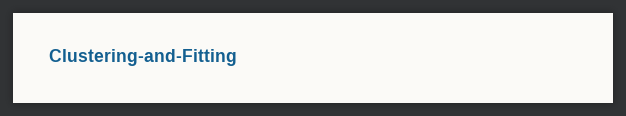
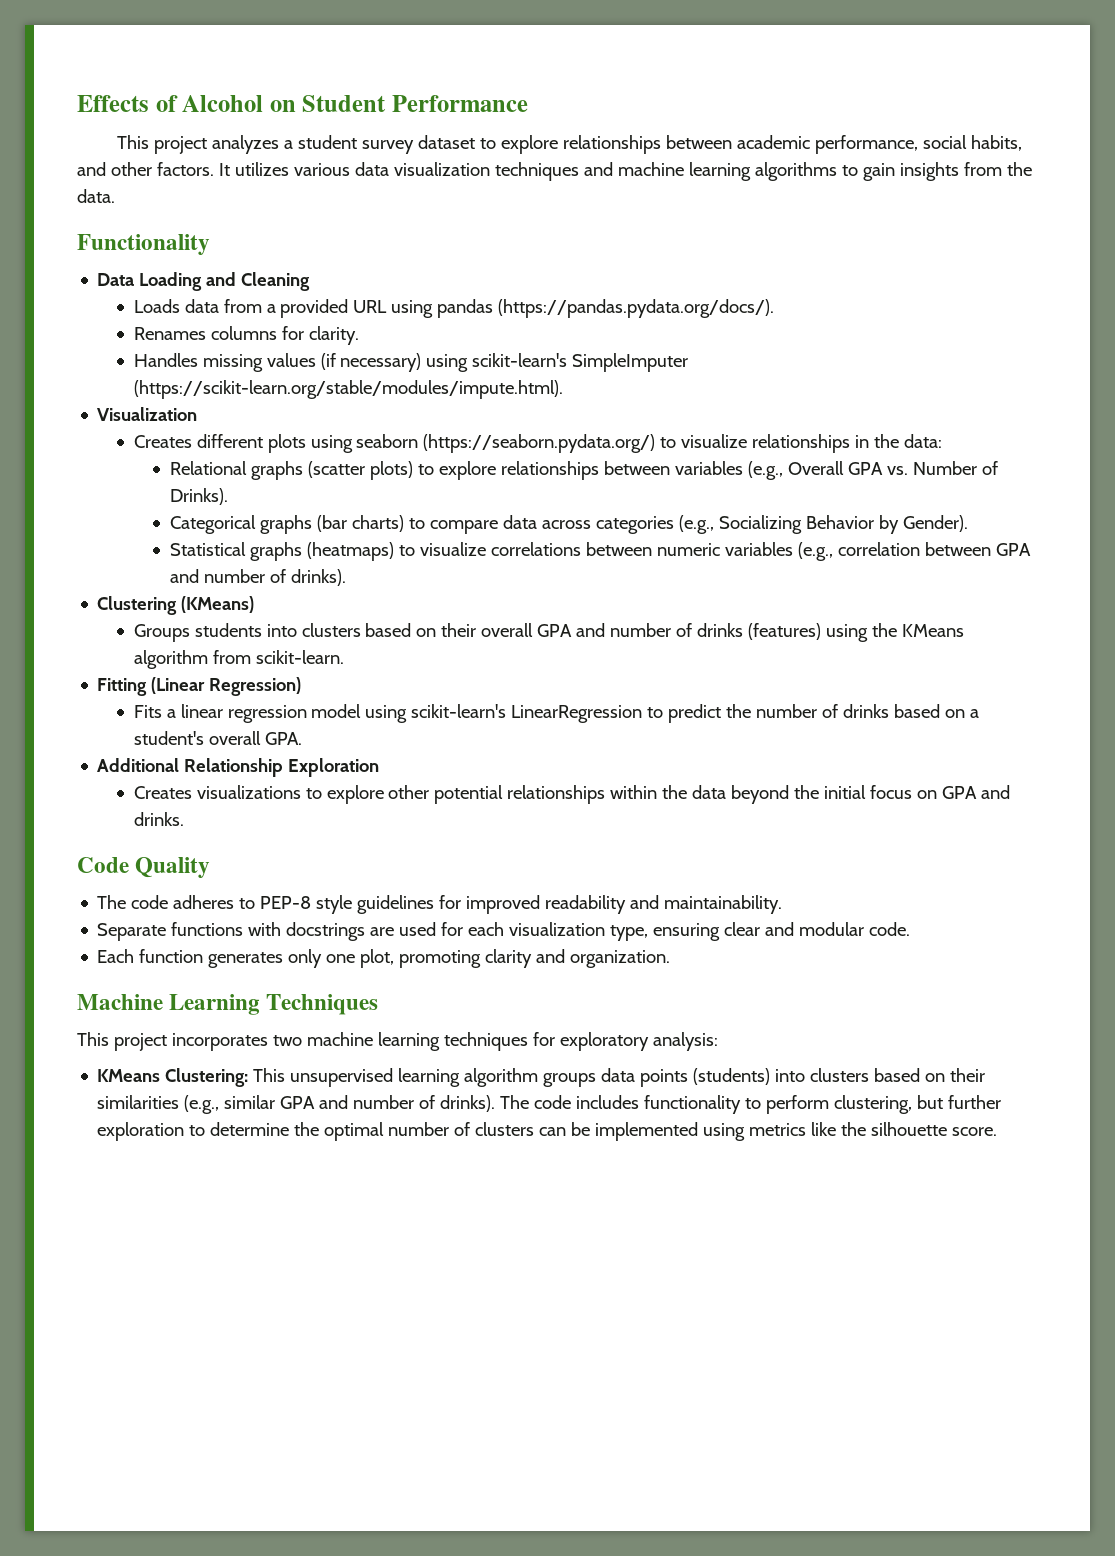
[49,49,237,66] Clustering-and-Fitting -> [77,95,529,112] [116,135,1022,154] [77,162,1032,181] [77,189,115,203] [77,234,210,255] [97,272,311,291] [133,299,775,318] [133,326,359,345] [133,353,689,372] [133,380,563,399] [97,407,198,421] [133,434,943,453] [169,461,998,480] [169,488,228,505] [169,515,968,534] [169,542,1031,561] [169,569,346,586] [97,596,255,615] [133,623,965,642] [133,650,344,669] [97,677,302,696] [133,704,980,723] [133,731,303,745] [97,758,380,777] [133,785,1011,804] [133,812,184,826] [77,857,211,878] [97,895,783,914] [97,922,911,941] [97,949,671,968] [77,994,379,1015] [77,1032,718,1051] [97,1068,986,1087] [97,1095,1002,1114] [97,1122,998,1141] Effects of Alcohol on Student Performance // This project analyzes a student survey dataset to explore relationships between academic performance, social habits, and other factors. It utilizes various data visualization techniques and machine learning algorithms to gain insights from the data. // Functionality // Data Loading and Cleaning // Loads data from a provided URL using pandas (https://pandas.pydata.org/docs/). // Renames columns for clarity. // Handles missing values (if necessary) using scikit-learn's SimpleImputer (https://scikit-learn.org/stable/modules/impute.html). // Visualization // Creates different plots using seaborn (https://seaborn.pydata.org/) to visualize relationships in the data: // Relational graphs (scatter plots) to explore relationships between variables (e.g., Overall GPA vs. Number of Drinks). // Categorical graphs (bar charts) to compare data across categories (e.g., Socializing Behavior by Gender). // Statistical graphs (heatmaps) to visualize correlations between numeric variables (e.g., correlation between GPA and number of drinks). // Clustering (KMeans) // Groups students into clusters based on their overall GPA and number of drinks (features) using the KMeans algorithm from scikit-learn. // Fitting (Linear Regression) // Fits a linear regression model using scikit-learn's LinearRegression to predict the number of drinks based on a student's overall GPA. // Additional Relationship Exploration // Creates visualizations to explore other potential relationships within the data beyond the initial focus on GPA and drinks. // Code Quality // The code adheres to PEP-8 style guidelines for improved readability and maintainability. // Separate functions with docstrings are used for each visualization type, ensuring clear and modular code. // Each function generates only one plot, promoting clarity and organization. // Machine Learning Techniques // This project incorporates two machine learning techniques for exploratory analysis: // KMeans Clustering: This unsupervised learning algorithm groups data points (students) into clusters based on their similarities (e.g., similar GPA and number of drinks). The code includes functionality to perform clustering, but further exploration to determine the optimal number of clusters can be implemented using metrics like the silhouette score.

